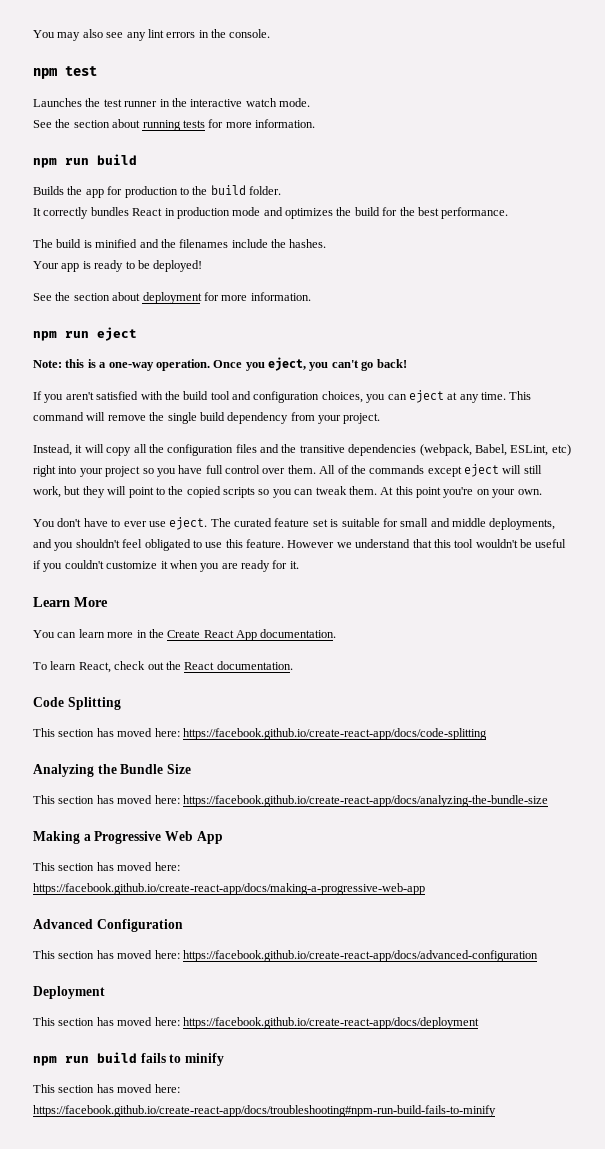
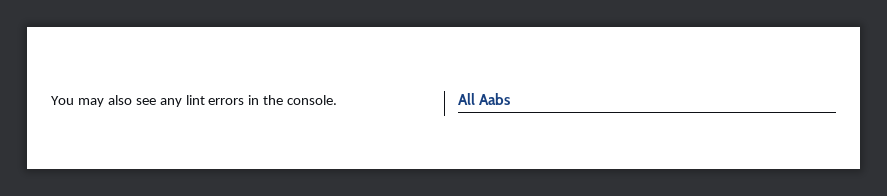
[33,66,97,79] [33,98,310,107] [33,119,315,131] [33,154,137,168] [33,185,281,198] [33,207,509,219] [33,239,327,248] [33,260,203,272] [33,292,311,304] [33,327,137,341] [33,357,407,371] [33,390,532,403] [33,412,381,424] [33,444,571,456] [33,464,542,477] [33,486,542,498] [33,517,556,530] [33,539,567,551] [33,560,299,572] [33,597,108,607] [33,629,337,641] [33,661,293,673] [33,697,121,710] [33,728,487,740] [33,764,191,777] [33,795,548,807] [33,831,223,844] [33,862,180,871] [33,883,425,895] [33,919,183,932] [33,950,538,962] [33,986,105,999] [33,1017,479,1029] [33,1052,224,1066] [33,1084,180,1093] [33,1105,496,1117] npm test // Launches the test runner in the interactive watch mode. // See the section about running tests for more information. // npm run build // Builds the app for production to the build folder. // It correctly bundles React in production mode and optimizes the build for the best performance. // The build is minified and the filenames include the hashes. // Your app is ready to be deployed! // See the section about deployment for more information. // npm run eject // Note: this is a one-way operation. Once you eject, you can't go back! // If you aren't satisfied with the build tool and configuration choices, you can eject at any time. This command will remove the single build dependency from your project. // Instead, it will copy all the configuration files and the transitive dependencies (webpack, Babel, ESLint, etc) right into your project so you have full control over them. All of the commands except eject will still work, but they will point to the copied scripts so you can tweak them. At this point you're on your own. // You don't have to ever use eject. The curated feature set is suitable for small and middle deployments, and you shouldn't feel obligated to use this feature. However we understand that this tool wouldn't be useful if you couldn't customize it when you are ready for it. // Learn More // You can learn more in the Create React App documentation. // To learn React, check out the React documentation. // Code Splitting // This section has moved here: https://facebook.github.io/create-react-app/docs/code-splitting // Analyzing the Bundle Size // This section has moved here: https://facebook.github.io/create-react-app/docs/analyzing-the-bundle-size // Making a Progressive Web App // This section has moved here: https://facebook.github.io/create-react-app/docs/making-a-progressive-web-app // Advanced Configuration // This section has moved here: https://facebook.github.io/create-react-app/docs/advanced-configuration // Deployment // This section has moved here: https://facebook.github.io/create-react-app/docs/deployment // npm run build fails to minify // This section has moved here: https://facebook.github.io/create-react-app/docs/troubleshooting#npm-run-build-fails-to-minify -> [458,93,511,105] All Aabs

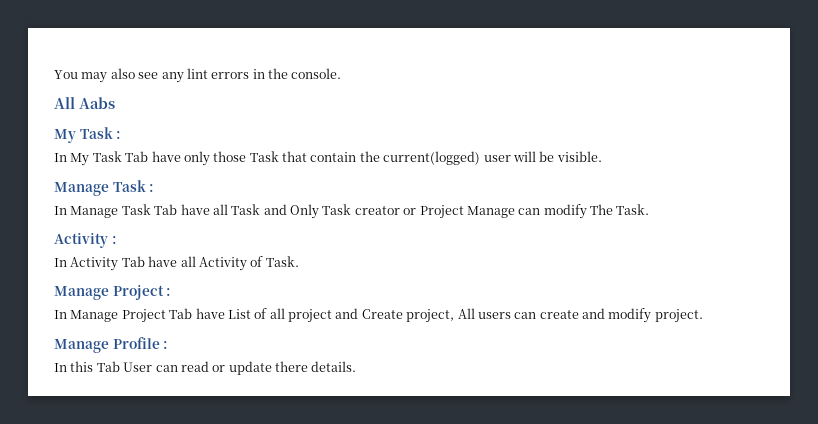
(511, 99) none -> [54,127,122,143] [54,151,602,166] [54,180,155,196] [54,204,650,219] [54,233,117,248] [54,256,299,271] [54,285,172,300] [54,308,703,323] [54,337,169,353] [54,361,357,375] // My Task : // In My Task Tab have only those Task that contain the current(logged) user will be visible. // Manage Task : // In Manage Task Tab have all Task and Only Task creator or Project Manage can modify The Task. // Activity : // In Activity Tab have all Activity of Task. // Manage Project : // In Manage Project Tab have List of all project and Create project, All users can create and modify project. // Manage Profile : // In this Tab User can read or update there details.

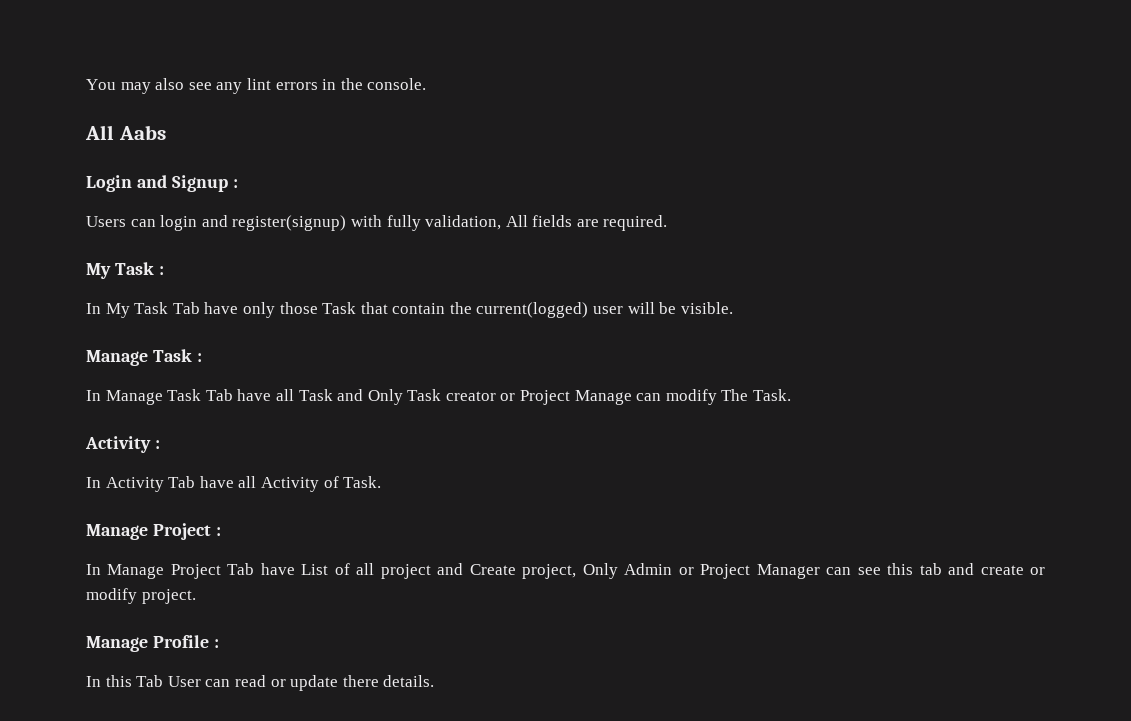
(115, 103) none -> [86,175,238,192] [86,215,668,231] // Login and Signup : // Users can login and register(signup) with fully validation, All fields are required.
[457,308,605,319] All users can create and -> [582,563,1046,579] Only Admin or Project Manager can see this tab and create or

